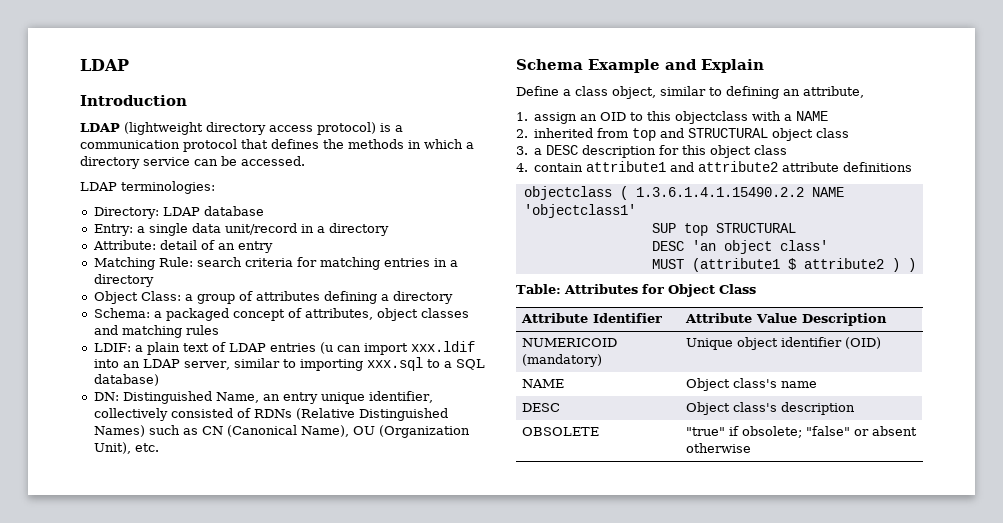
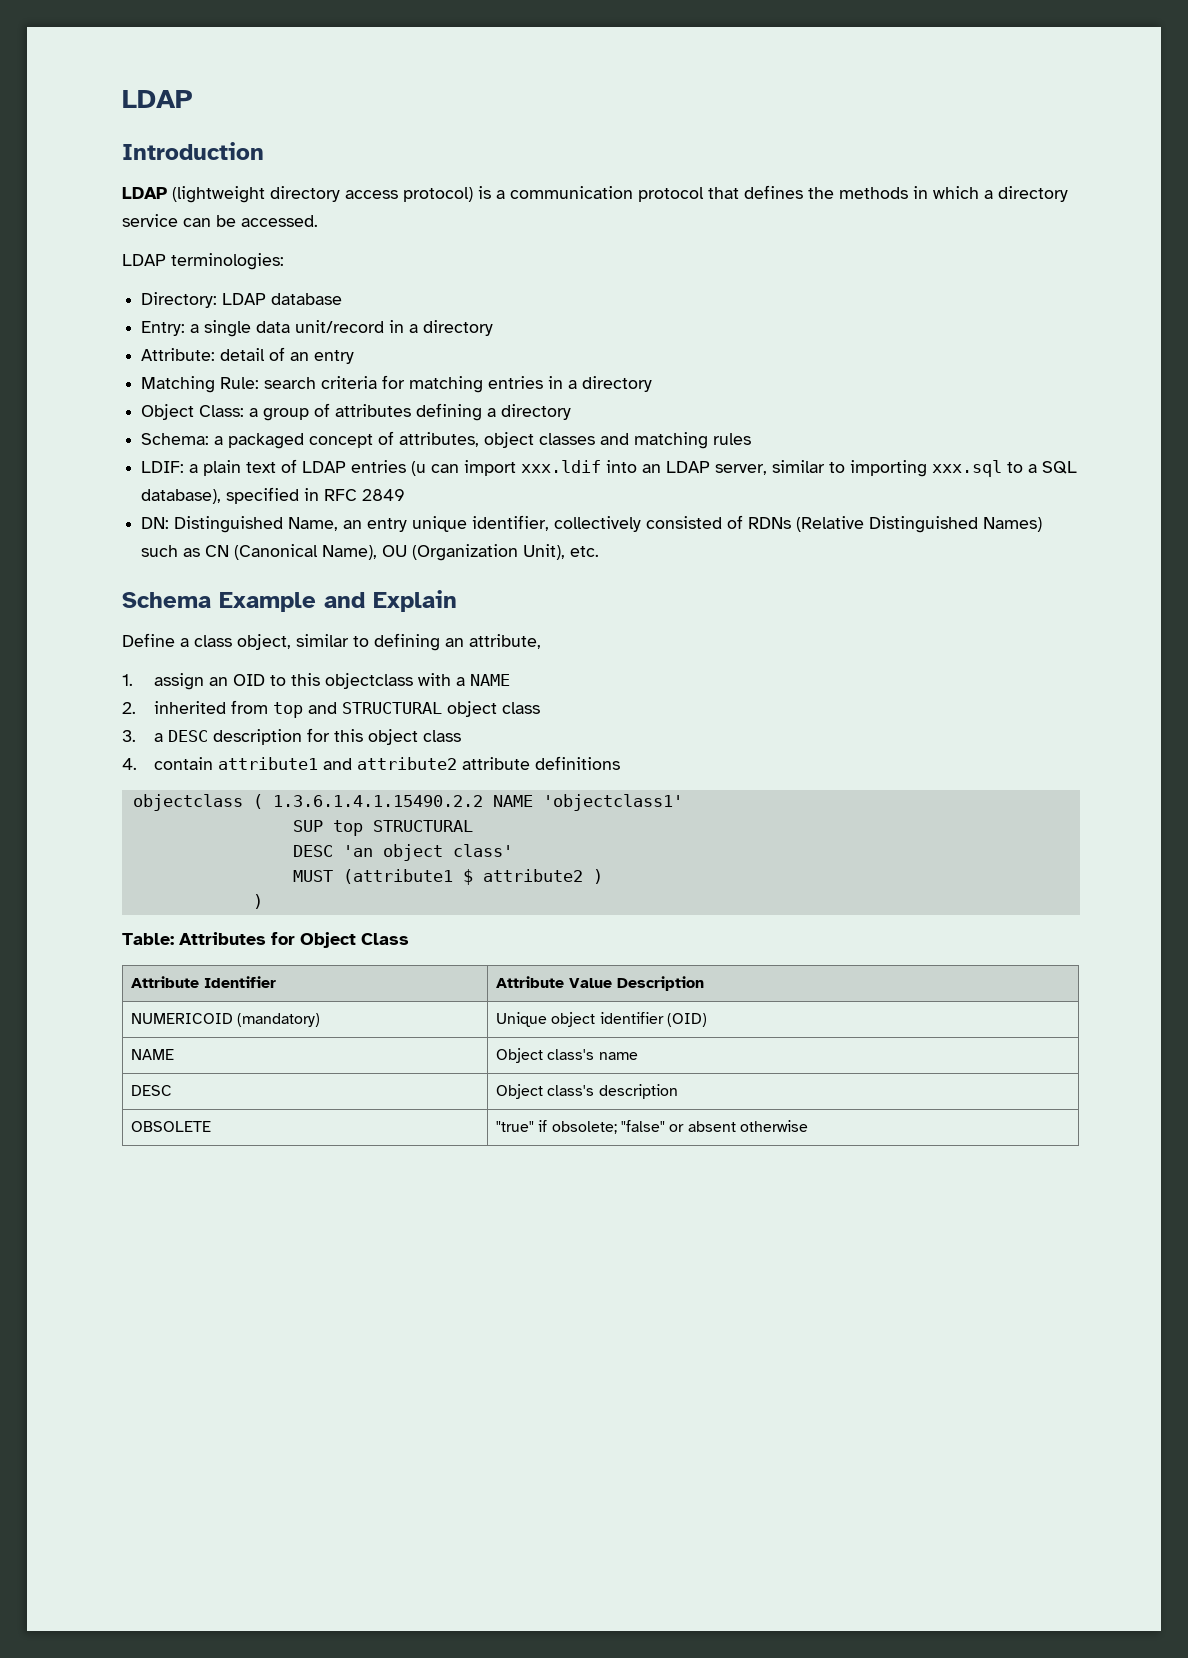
[93,374,159,386] database) -> [141,487,406,504] database), specified in RFC 2849
(900, 265) none -> (603, 876) //

